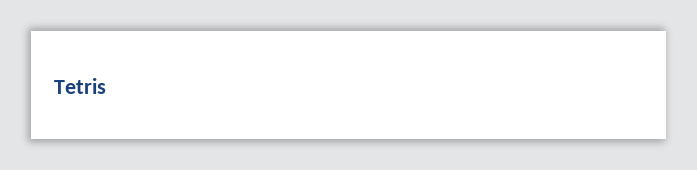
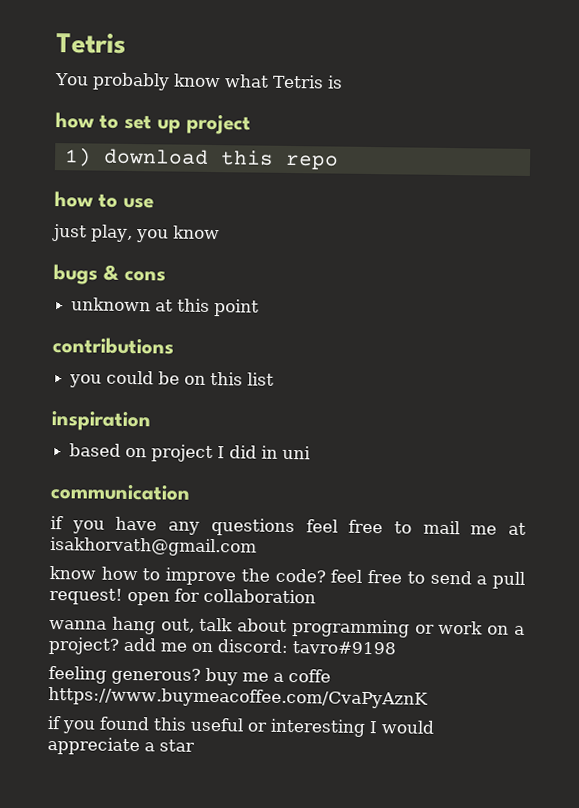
[54,78,106,94] Tetris -> [56,33,126,54] [54,72,343,91] [55,112,251,135] [63,147,339,170] [54,191,154,209] [52,224,220,243] [53,264,166,285] [71,297,260,317] [52,337,174,355] [69,370,275,388] [51,411,151,432] [69,443,312,463] [50,484,190,501] [50,516,526,537] [50,537,257,557] [49,566,526,589] [49,588,316,606] [49,616,525,638] [48,636,397,655] [48,665,331,686] [48,686,428,709] [47,715,435,737] [47,736,195,756] Tetris // You probably know what Tetris is // how to set up project // 1) download this repo // how to use // just play, you know // bugs & cons // unknown at this point // contributions // you could be on this list // inspiration // based on project I did in uni // communication // if you have any questions feel free to mail me at isakhorvath@gmail.com // know how to improve the code? feel free to send a pull request! open for collaboration // wanna hang out, talk about programming or work on a project? add me on discord: tavro#9198 // feeling generous? buy me a coffe https://www.buymeacoffee.com/CvaPyAznK // if you found this useful or interesting I would appreciate a star

